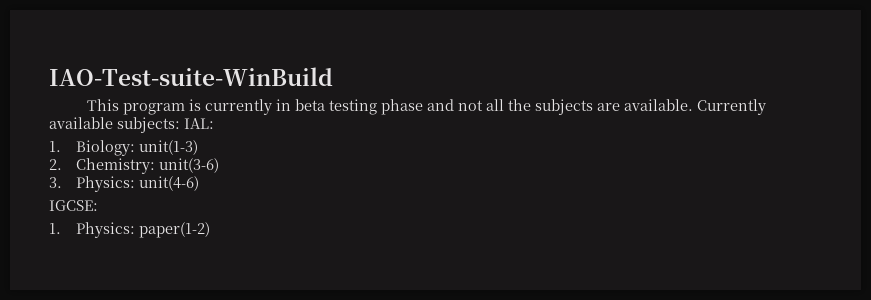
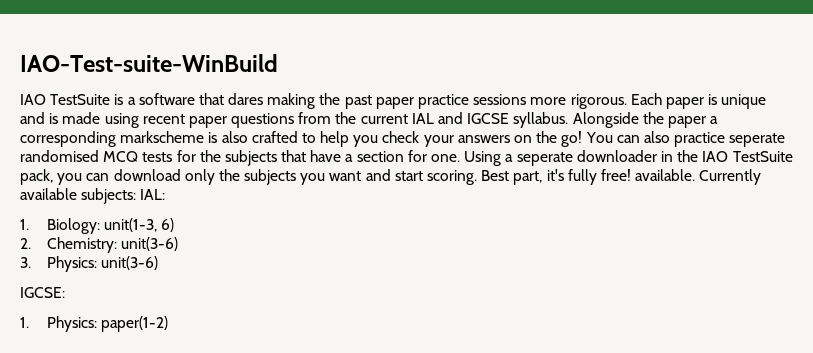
[86,99,620,115] This program is currently in beta testing phase and not all the subjects are -> [20,93,767,109] [20,112,719,128] [20,131,786,147] [20,150,793,166] [20,169,631,185] IAO TestSuite is a software that dares making the past paper practice sessions more rigorous. Each paper is unique and is made using recent paper questions from the current IAL and IGCSE syllabus. Alongside the paper a corresponding markscheme is also crafted to help you check your answers on the go! You can also practice seperate randomised MCQ tests for the subjects that have a section for one. Using a seperate downloader in the IAO TestSuite pack, you can download only the subjects you want and start scoring. Best part, it's fully free!
[138,140,198,155] unit(1-3) -> [103,218,174,232] unit(1-3, 6)
[138,176,199,191] unit(4-6) -> [100,256,158,270] unit(3-6)

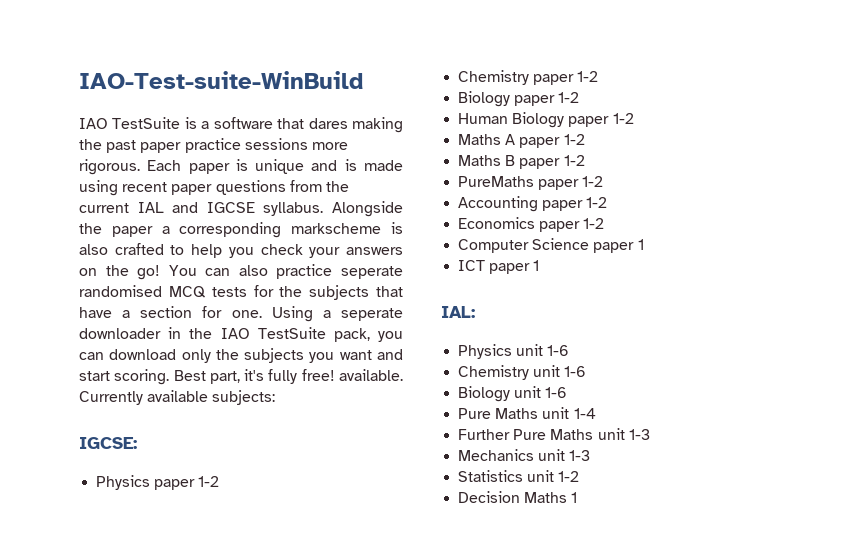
[140,189,166,200] [20,218,174,234] [20,237,178,253] [20,256,158,272] [20,287,65,298] [20,316,168,332] IAL: // 1. Biology: unit(1-3, 6) // 2. Chemistry: unit(3-6) // 3. Physics: unit(3-6) // IGCSE: // 1. Physics: paper(1-2) -> [79,437,137,449] [96,475,220,490] [458,70,599,85] [458,91,580,107] [458,112,634,128] [458,134,585,148] [458,155,585,169] [458,176,604,190] [458,196,608,212] [458,217,605,232] [458,238,644,253] [458,260,540,274] [441,306,475,318] [458,344,570,359] [458,365,587,380] [458,386,568,402] [458,407,596,419] [458,428,650,440] [458,449,591,461] [458,470,580,482] [458,491,578,503] // IGCSE: // Physics paper 1-2 // Chemistry paper 1-2 // Biology paper 1-2 // Human Biology paper 1-2 // Maths A paper 1-2 // Maths B paper 1-2 // PureMaths paper 1-2 // Accounting paper 1-2 // Economics paper 1-2 // Computer Science paper 1 // ICT paper 1 // IAL: // Physics unit 1-6 // Chemistry unit 1-6 // Biology unit 1-6 // Pure Maths unit 1-4 // Further Pure Maths unit 1-3 // Mechanics unit 1-3 // Statistics unit 1-2 // Decision Maths 1

